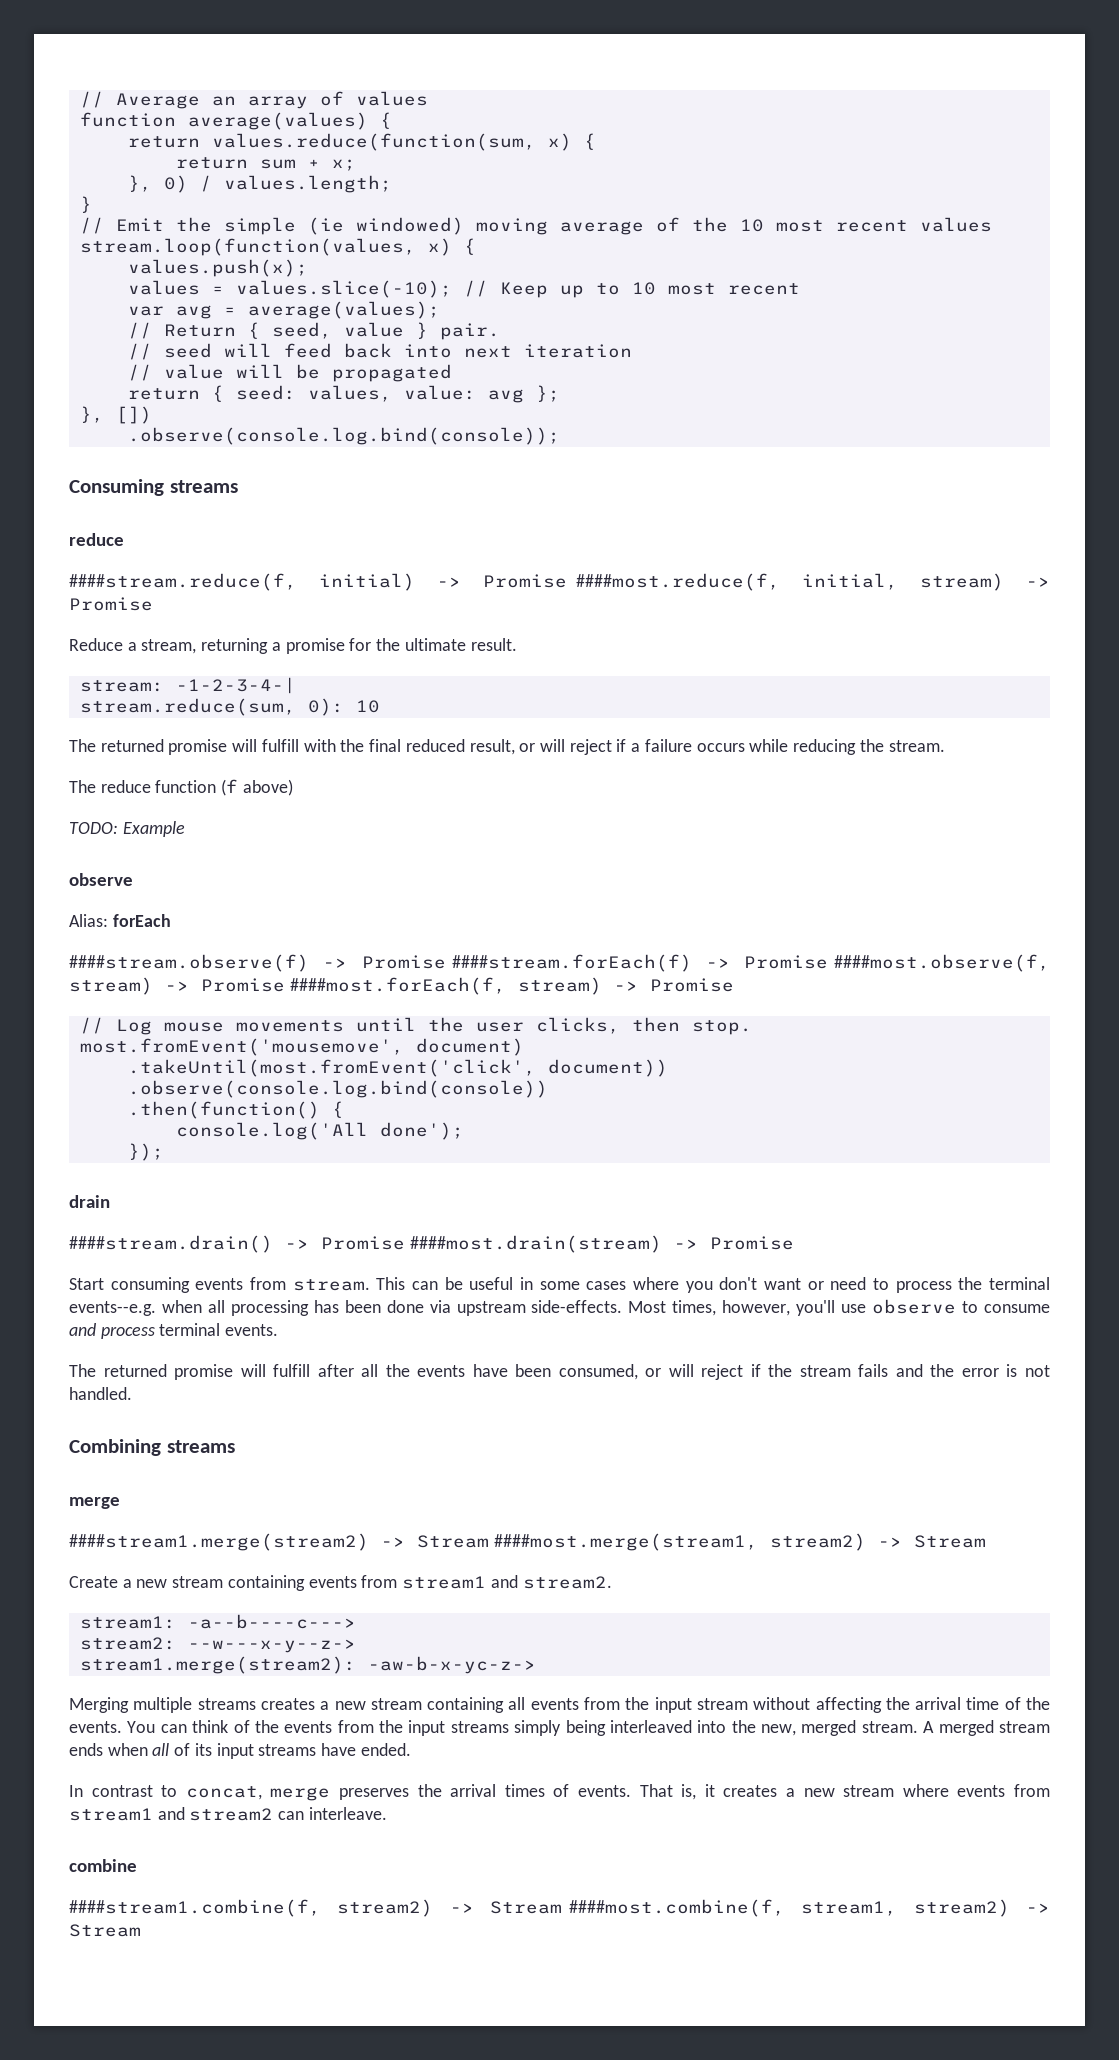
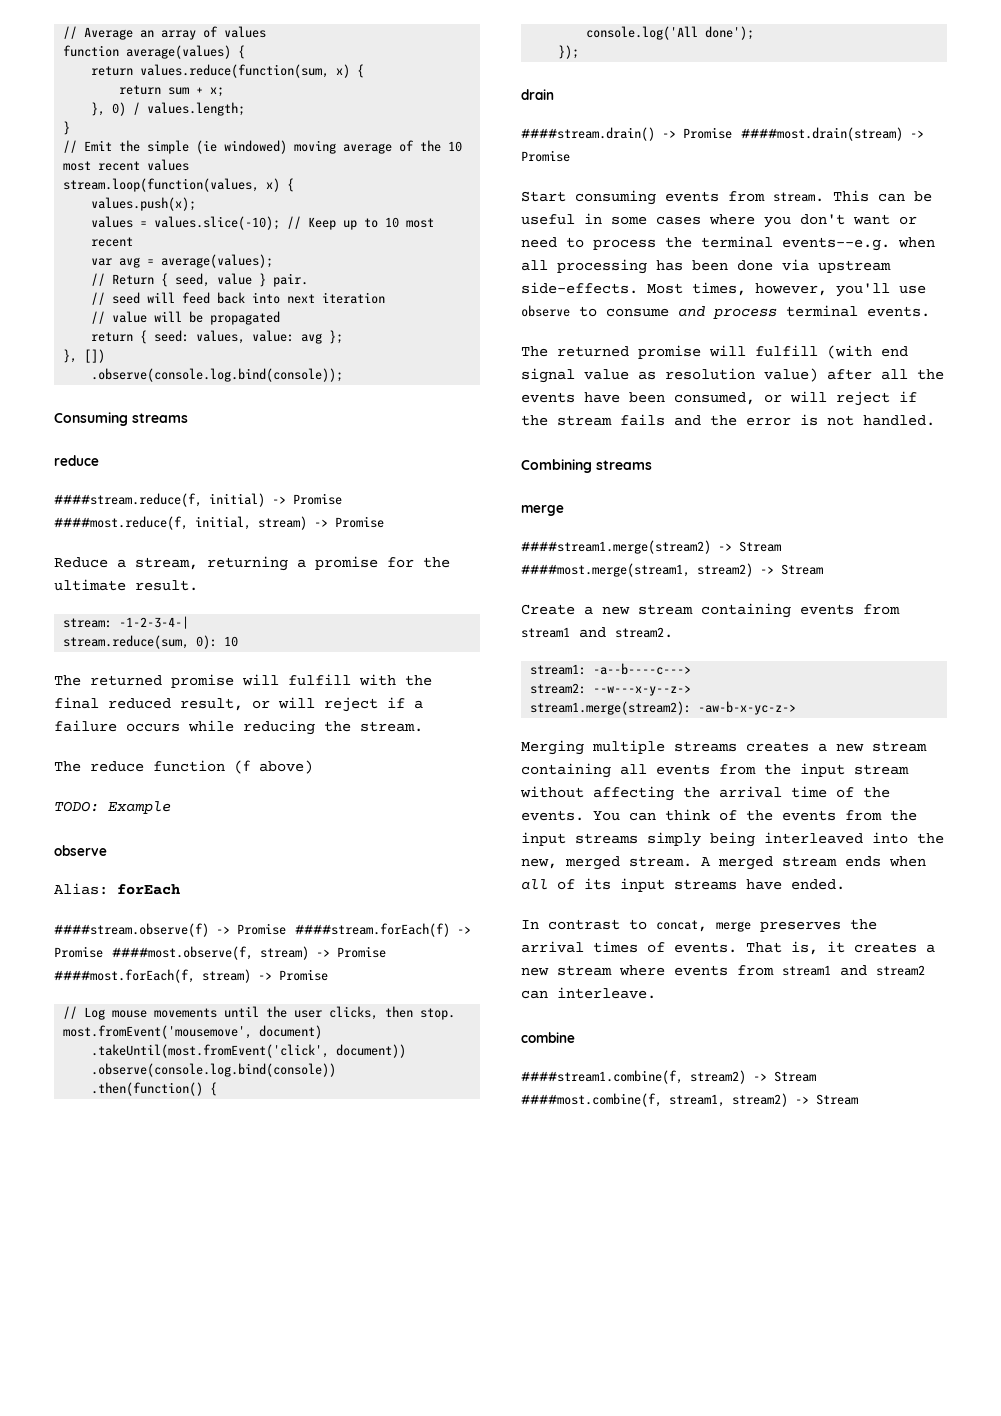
(311, 1370) none -> [827,345,908,359] [521,368,818,383] (with end signal value as resolution value)

